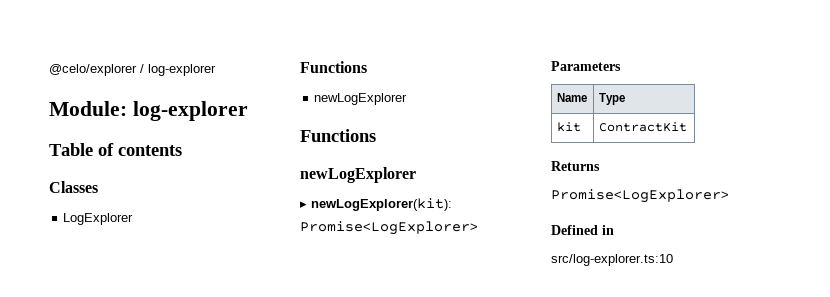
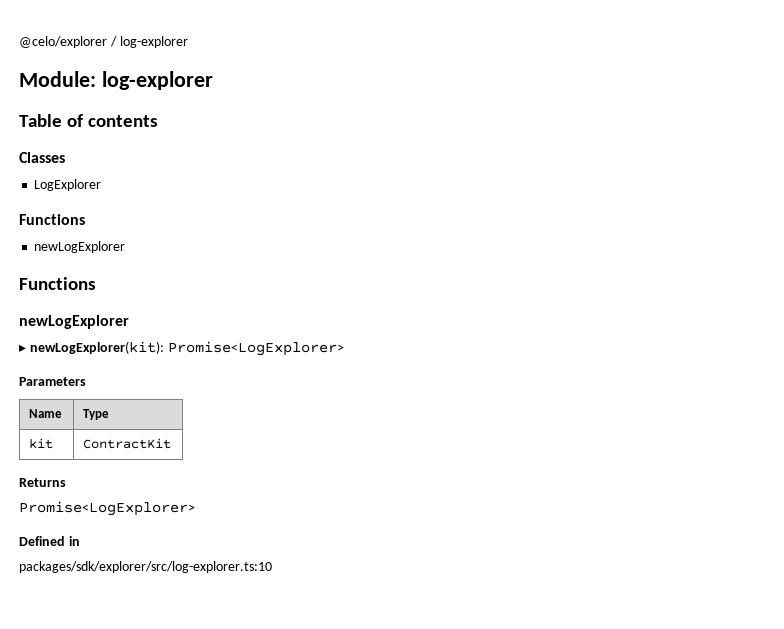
[551,254,673,266] src/log-explorer.ts:10 -> [19,561,272,573] packages/sdk/explorer/src/log-explorer.ts:10

